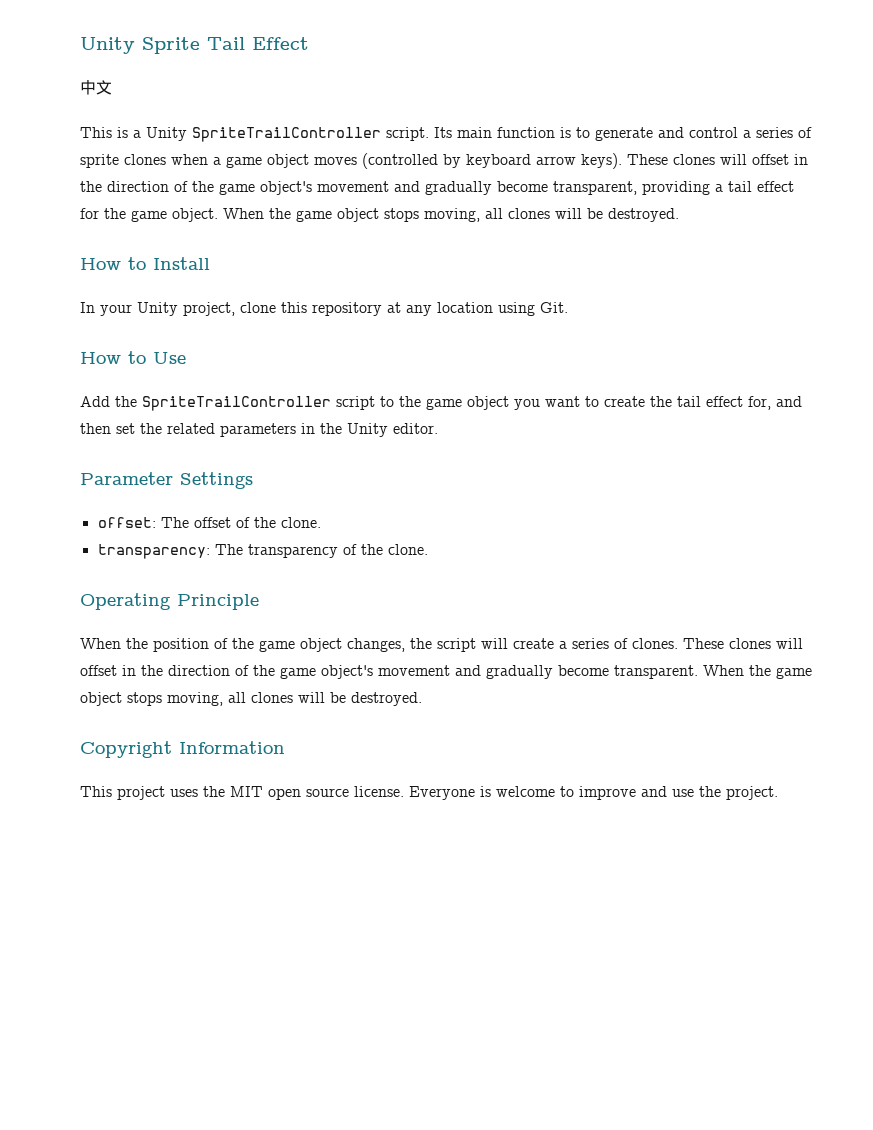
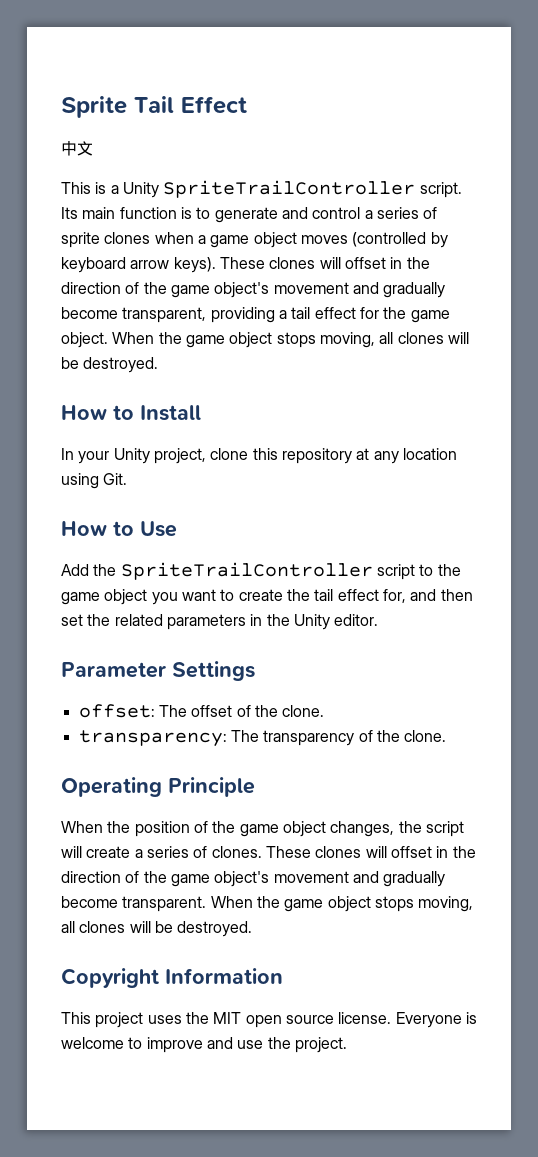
[80,37,135,54] Unity -> (61, 107) none

